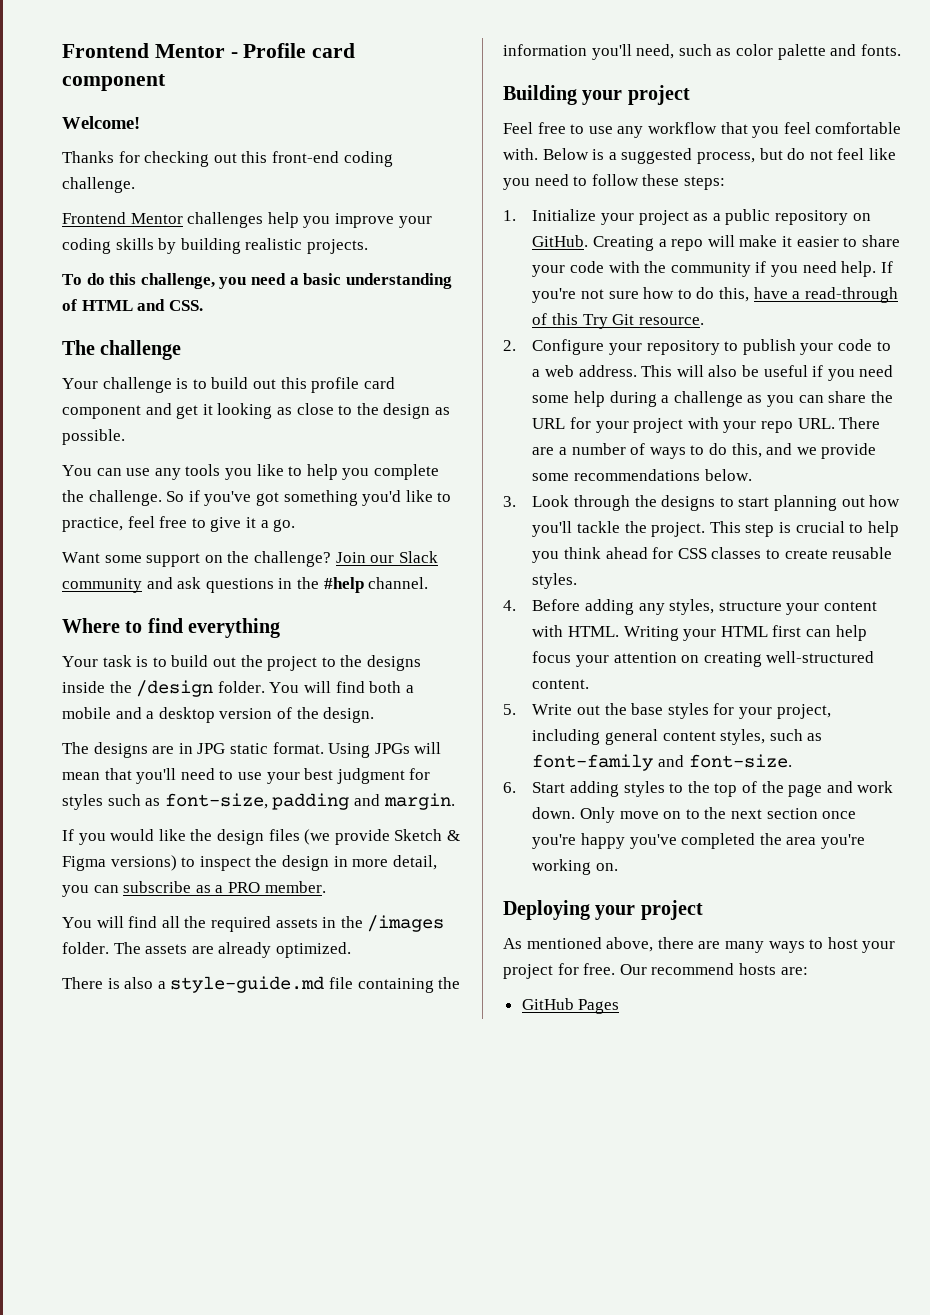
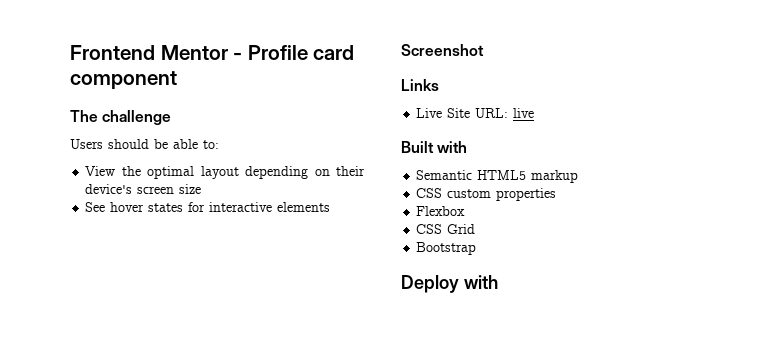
[62,116,140,129] [62,151,393,167] [62,177,135,193] [62,212,432,228] [62,238,368,254] [62,273,452,289] [62,299,203,311] [62,340,182,360] [62,377,395,393] [62,403,450,419] [62,429,125,445] [62,464,439,480] [62,490,452,506] [62,516,296,532] [62,551,438,567] [62,577,429,593] [62,618,281,638] [62,655,421,671] [62,680,414,697] [62,707,375,723] [62,742,442,758] [62,768,431,784] [62,793,455,810] [62,829,460,845] [62,855,437,871] [62,881,326,897] [62,915,445,932] [62,942,351,958] [62,976,461,993] [503,44,901,60] [503,85,690,105] [503,122,902,138] [503,148,896,164] [503,174,725,190] [503,209,871,225] [532,235,900,251] [532,261,893,277] [532,287,898,303] [532,313,704,329] [503,339,891,355] [532,365,894,381] [532,391,893,407] [532,417,881,433] [532,443,877,459] [532,469,752,481] [503,495,901,511] [532,521,899,537] [532,547,893,563] [532,573,578,589] [503,599,877,615] [532,625,867,641] [532,651,875,667] [532,679,590,689] [503,703,831,719] [532,729,823,745] [532,754,792,771] [503,781,894,797] [532,807,857,823] [532,833,865,849] [532,859,618,875] [503,900,703,920] [503,937,896,953] [503,963,808,979] [521,998,620,1014] Welcome! // Thanks for checking out this front-end coding challenge. // Frontend Mentor challenges help you improve your coding skills by building realistic projects. // To do this challenge, you need a basic understanding of HTML and CSS. // The challenge // Your challenge is to build out this profile card component and get it looking as close to the design as possible. // You can use any tools you like to help you complete the challenge. So if you've got something you'd like to practice, feel free to give it a go. // Want some support on the challenge? Join our Slack community and ask questions in the #help channel. // Where to find everything // Your task is to build out the project to the designs inside the /design folder. You will find both a mobile and a desktop version of the design. // The designs are in JPG static format. Using JPGs will mean that you'll need to use your best judgment for styles such as font-size, padding and margin. // If you would like the design files (we provide Sketch & Figma versions) to inspect the design in more detail, you can subscribe as a PRO member. // You will find all the required assets in the /images folder. The assets are already optimized. // There is also a style-guide.md file containing the information you'll need, such as color palette and fonts. // Building your project // Feel free to use any workflow that you feel comfortable with. Below is a suggested process, but do not feel like you need to follow these steps: // 1. Initialize your project as a public repository on GitHub. Creating a repo will make it easier to share your code with the community if you need help. If you're not sure how to do this, have a read-through of this Try Git resource. // 2. Configure your repository to publish your code to a web address. This will also be useful if you need some help during a challenge as you can share the URL for your project with your repo URL. There are a number of ways to do this, and we provide some recommendations below. // 3. Look through the designs to start planning out how you'll tackle the project. This step is crucial to help you think ahead for CSS classes to create reusable styles. // 4. Before adding any styles, structure your content with HTML. Writing your HTML first can help focus your attention on creating well-structured content. // 5. Write out the base styles for your project, including general content styles, such as font-family and font-size. // 6. Start adding styles to the top of the page and work down. Only move on to the next section once you're happy you've completed the area you're working on. // Deploying your project // As mentioned above, there are many ways to host your project for free. Our recommend hosts are: // GitHub Pages -> [70,110,172,125] [70,139,219,149] [85,166,366,179] [85,184,202,194] [85,202,331,212] [401,44,484,56] [401,79,439,91] [416,108,535,118] [401,141,468,153] [416,170,579,183] [416,188,557,201] [416,206,466,216] [416,224,476,234] [416,242,477,255] [401,275,498,293] The challenge // Users should be able to: // View the optimal layout depending on their device's screen size // See hover states for interactive elements // Screenshot // Links // Live Site URL: live // Built with // Semantic HTML5 markup // CSS custom properties // Flexbox // CSS Grid // Bootstrap // Deploy with

